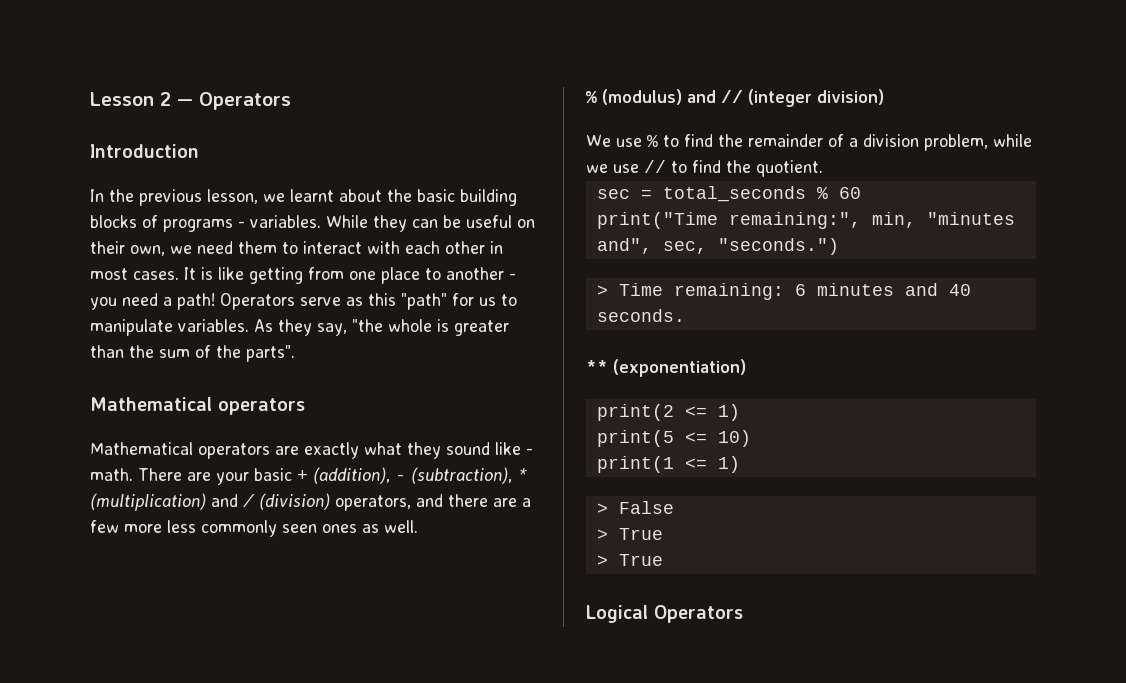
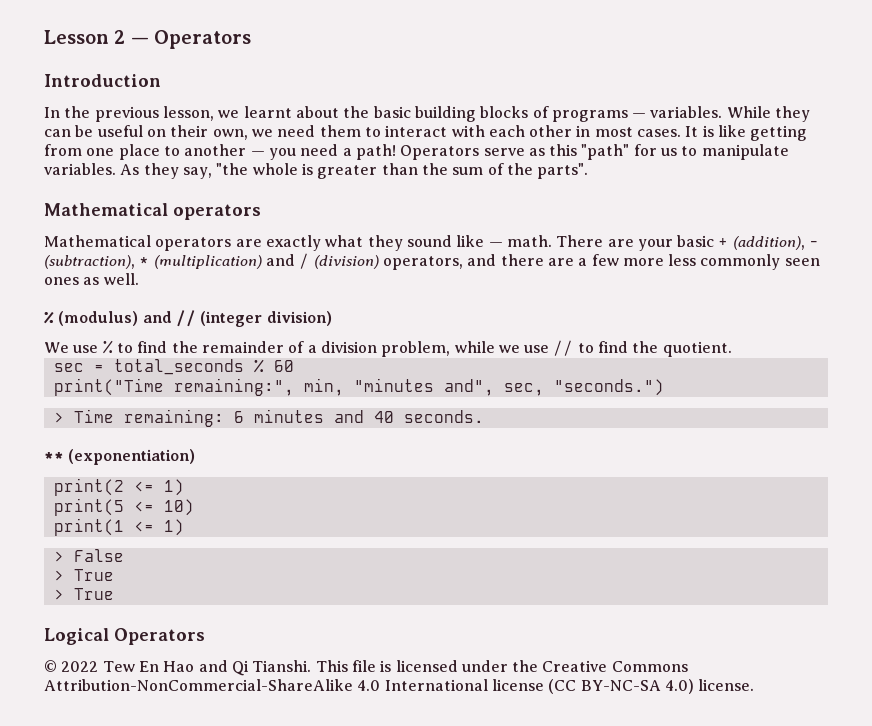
[238,221,245,228] - -> [632,113,647,118] —
[509,273,516,280] - -> [250,151,265,156] —
[526,448,533,455] - -> [488,242,503,247] —
(743, 614) none -> [44,660,688,676] [44,679,755,694] // © 2022 Tew En Hao and Qi Tianshi. This file is licensed under the Creative Commons Attribution-NonCommercial-ShareAlike 4.0 International license (CC BY-NC-SA 4.0) license.

